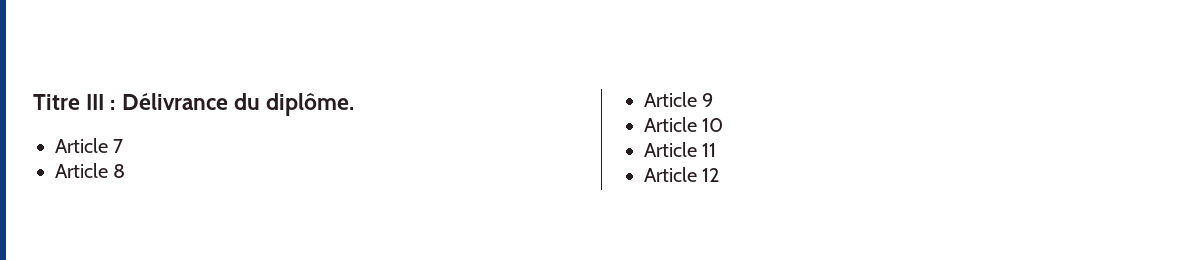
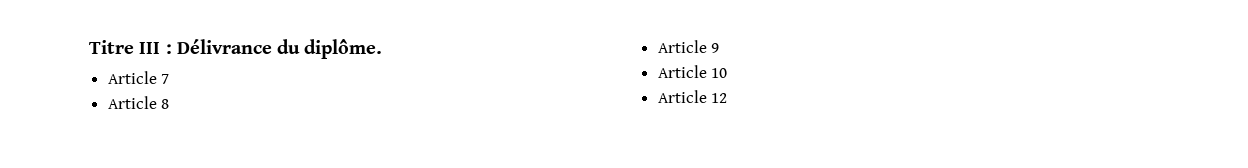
[644,142,717,157] // Article 11 -> (728, 73) none

